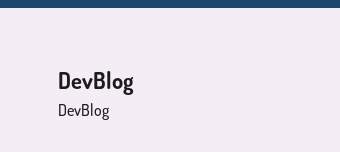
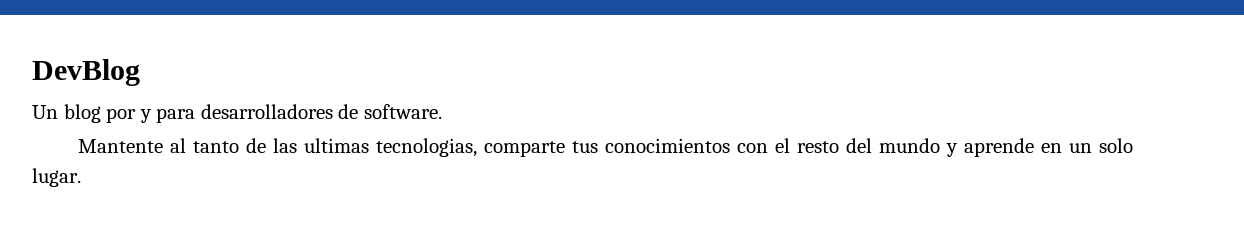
[58,103,110,120] DevBlog -> [32,104,442,123] [78,138,1133,157] [32,168,81,187] Un blog por y para desarrolladores de software. // Mantente al tanto de las ultimas tecnologias, comparte tus conocimientos con el resto del mundo y aprende en un solo lugar.

